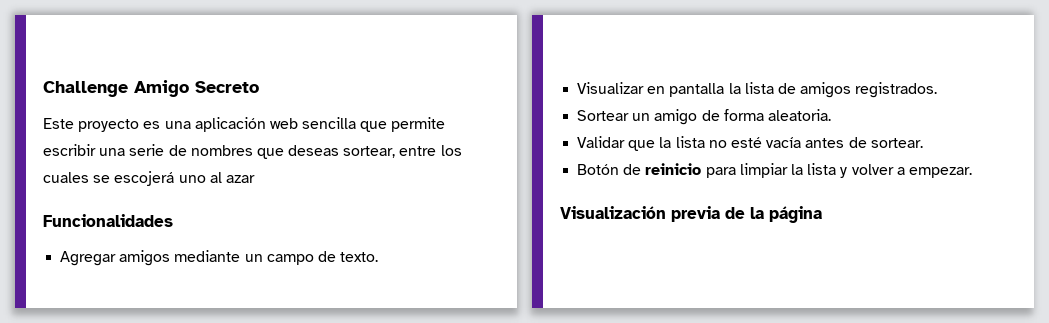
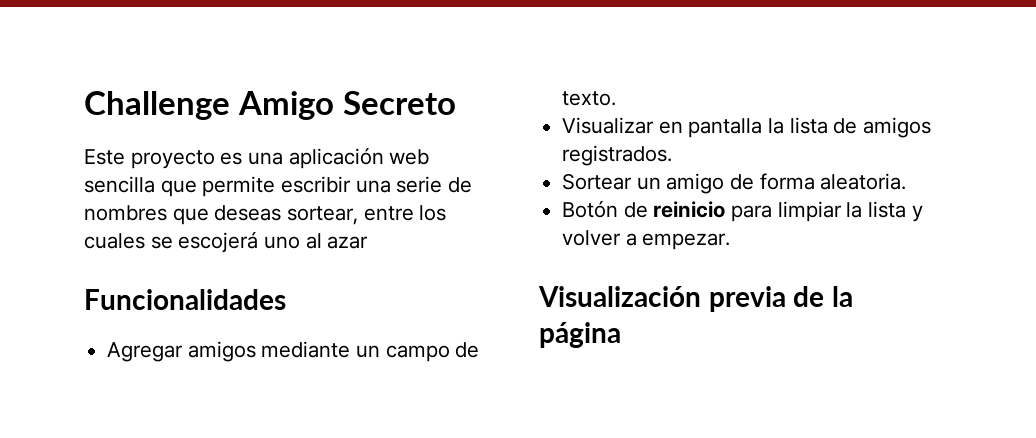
[577,136,923,151] // Validar que la lista no esté vacía antes de sortear. -> (907, 181) none

